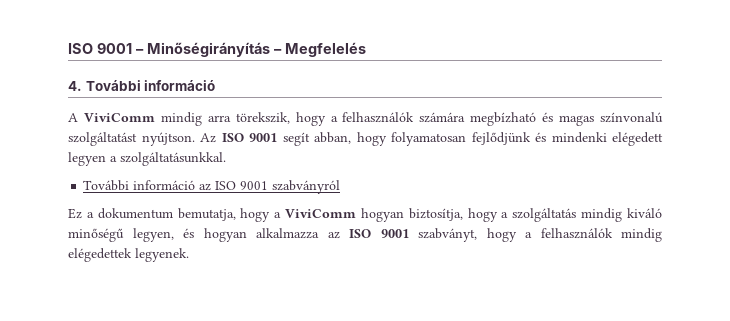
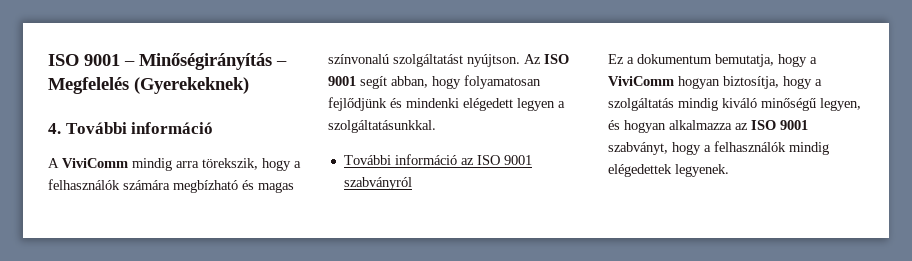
(366, 49) none -> [134,77,249,94] (Gyerekeknek)

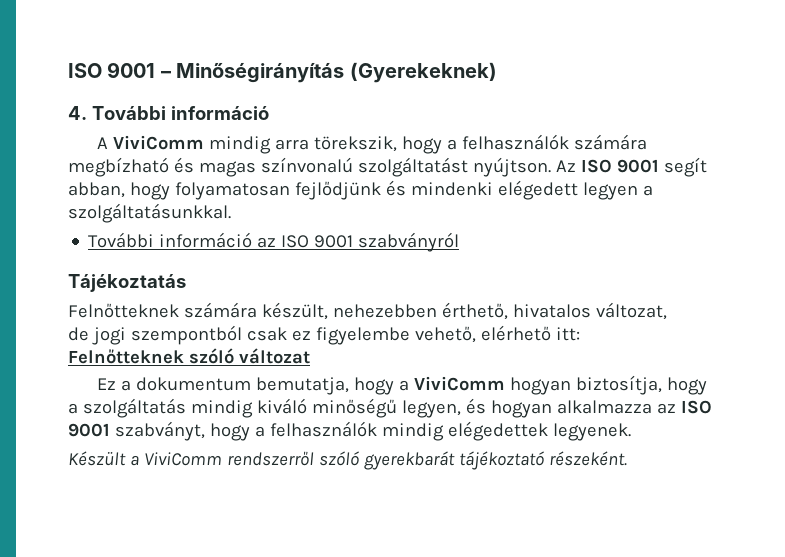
[276,61,287,66] [48,77,129,94] – Megfelelés -> (345, 72) none
(412, 183) none -> [68,274,186,292] [68,302,667,320] [68,325,580,345] [68,348,310,364] // Tájékoztatás // Felnőtteknek számára készült, nehezebben érthető, hivatalos változat, // de jogi szempontból csak ez figyelembe vehető, elérhető itt: // Felnőtteknek szóló változat
(729, 170) none -> [68,451,627,470] // Készült a ViviComm rendszerről szóló gyerekbarát tájékoztató részeként.

